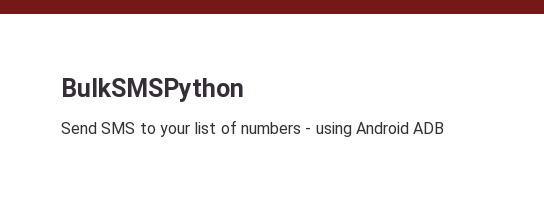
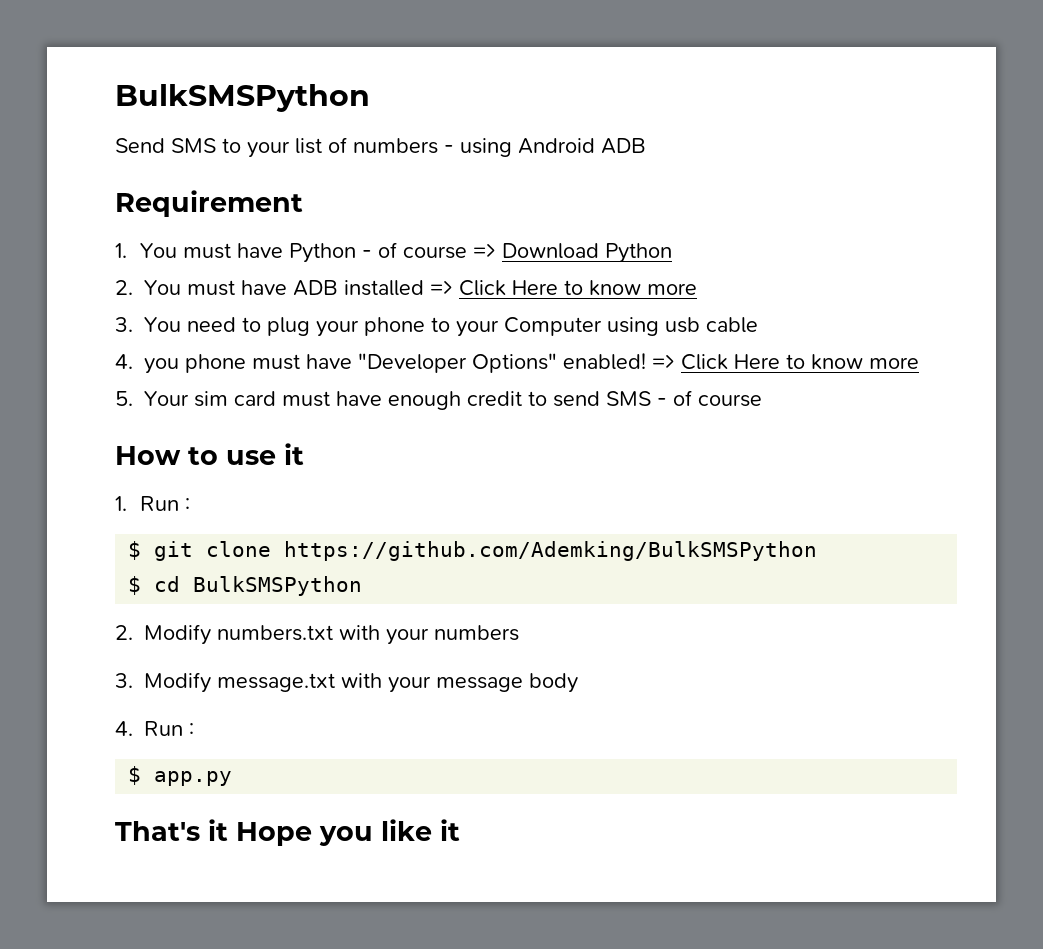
(445, 128) none -> [115,190,303,217] [115,242,673,263] [115,280,697,296] [115,317,758,337] [115,353,919,374] [115,390,762,410] [115,443,304,465] [115,496,191,511] [128,541,818,561] [128,576,363,596] [115,624,519,645] [115,672,578,693] [115,721,194,736] [128,766,233,786] [115,819,460,846] // Requirement // 1. You must have Python - of course => Download Python // 2. You must have ADB installed => Click Here to know more // 3. You need to plug your phone to your Computer using usb cable // 4. you phone must have "Developer Options" enabled! => Click Here to know more // 5. Your sim card must have enough credit to send SMS - of course // How to use it // 1. Run : // $ git clone https://github.com/Ademking/BulkSMSPython // $ cd BulkSMSPython // 2. Modify numbers.txt with your numbers // 3. Modify message.txt with your message body // 4. Run : // $ app.py // That's it Hope you like it

